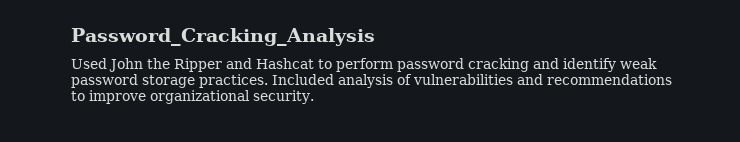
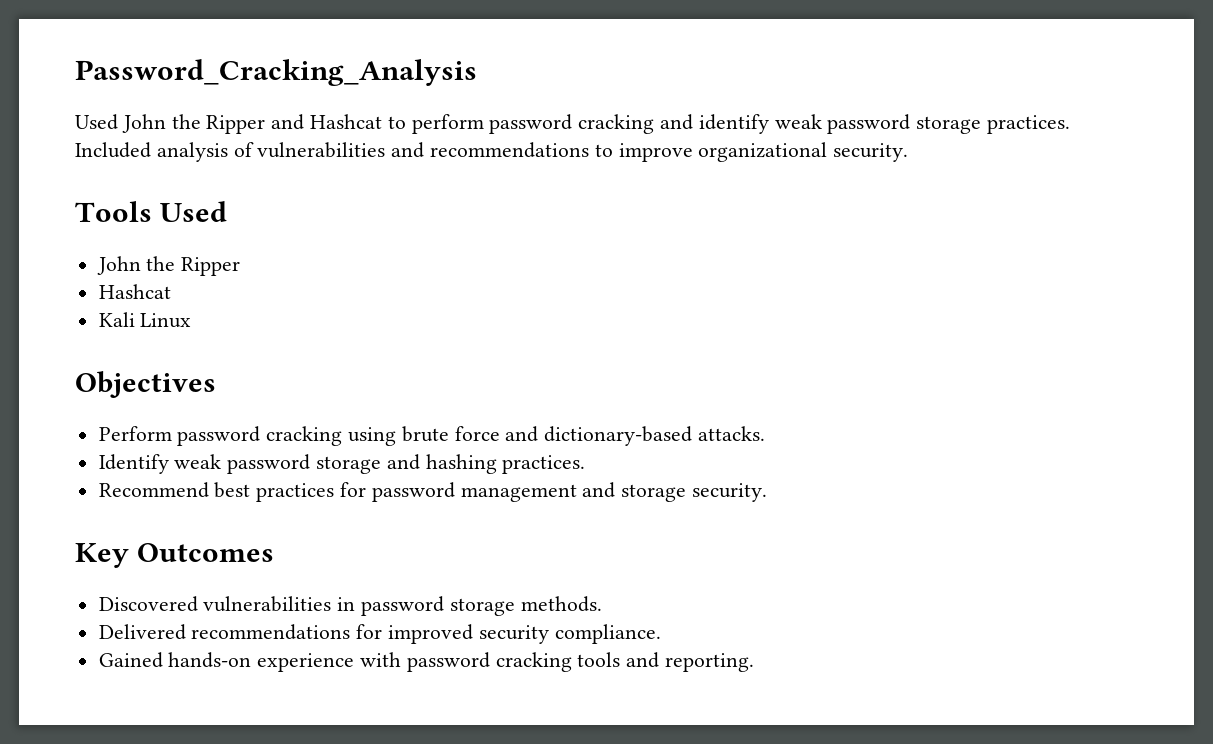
(314, 97) none -> [75,201,228,222] [96,256,241,276] [98,284,171,299] [98,312,192,328] [75,371,216,398] [98,426,766,446] [98,454,586,474] [98,482,768,502] [75,543,275,568] [98,596,602,616] [98,624,661,644] [98,652,755,672] // Tools Used // John the Ripper // Hashcat // Kali Linux // Objectives // Perform password cracking using brute force and dictionary-based attacks. // Identify weak password storage and hashing practices. // Recommend best practices for password management and storage security. // Key Outcomes // Discovered vulnerabilities in password storage methods. // Delivered recommendations for improved security compliance. // Gained hands-on experience with password cracking tools and reporting.

